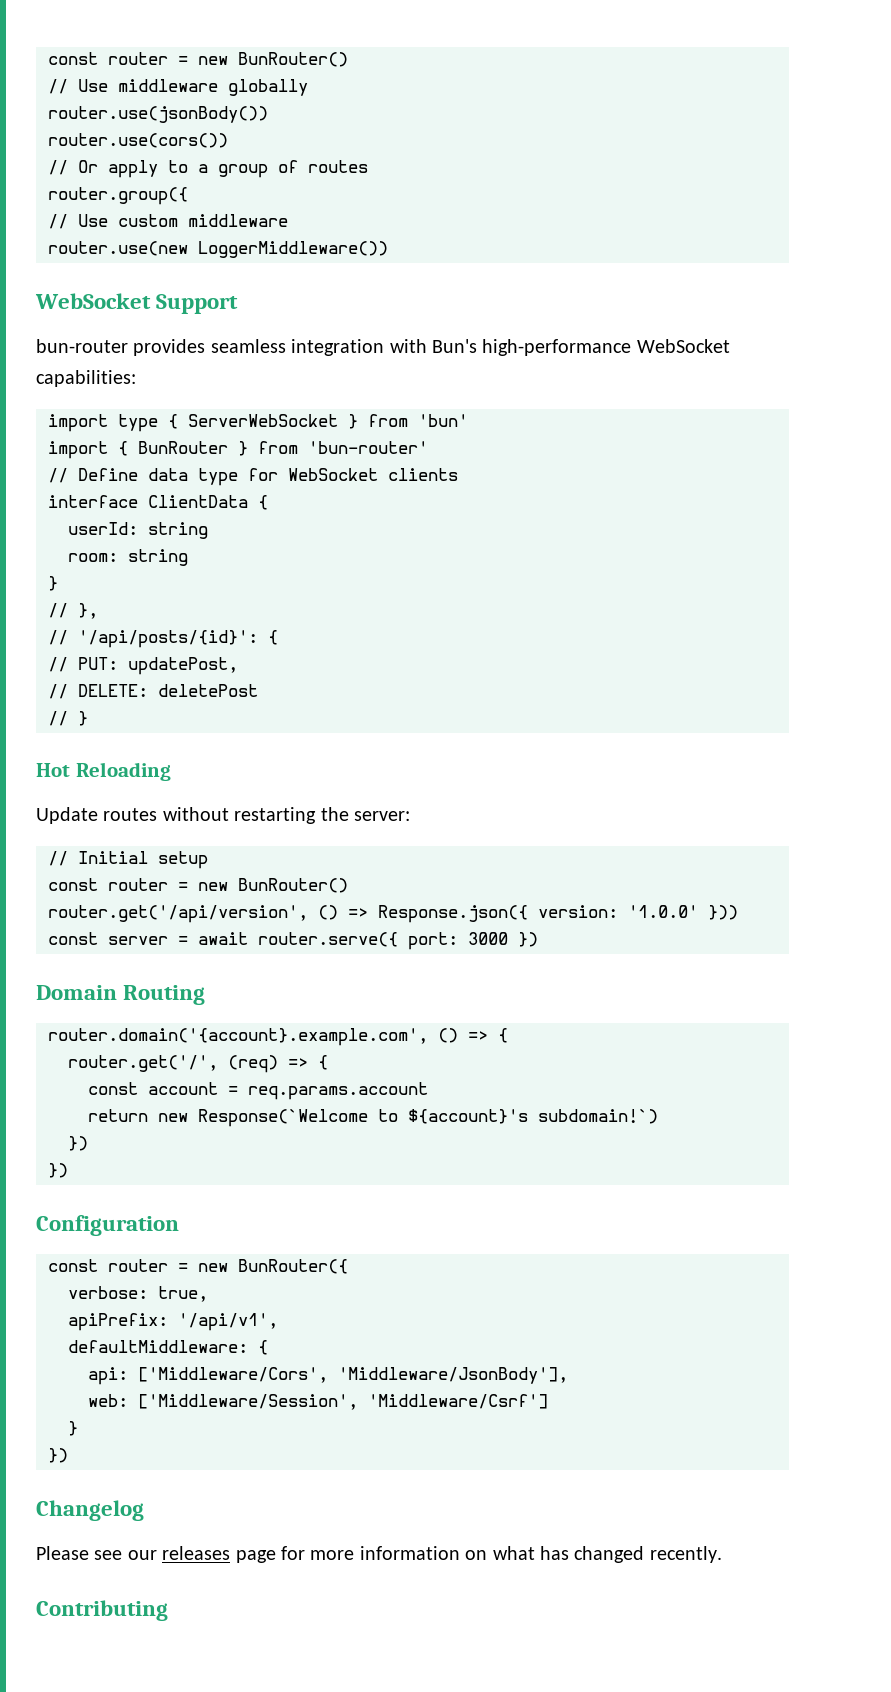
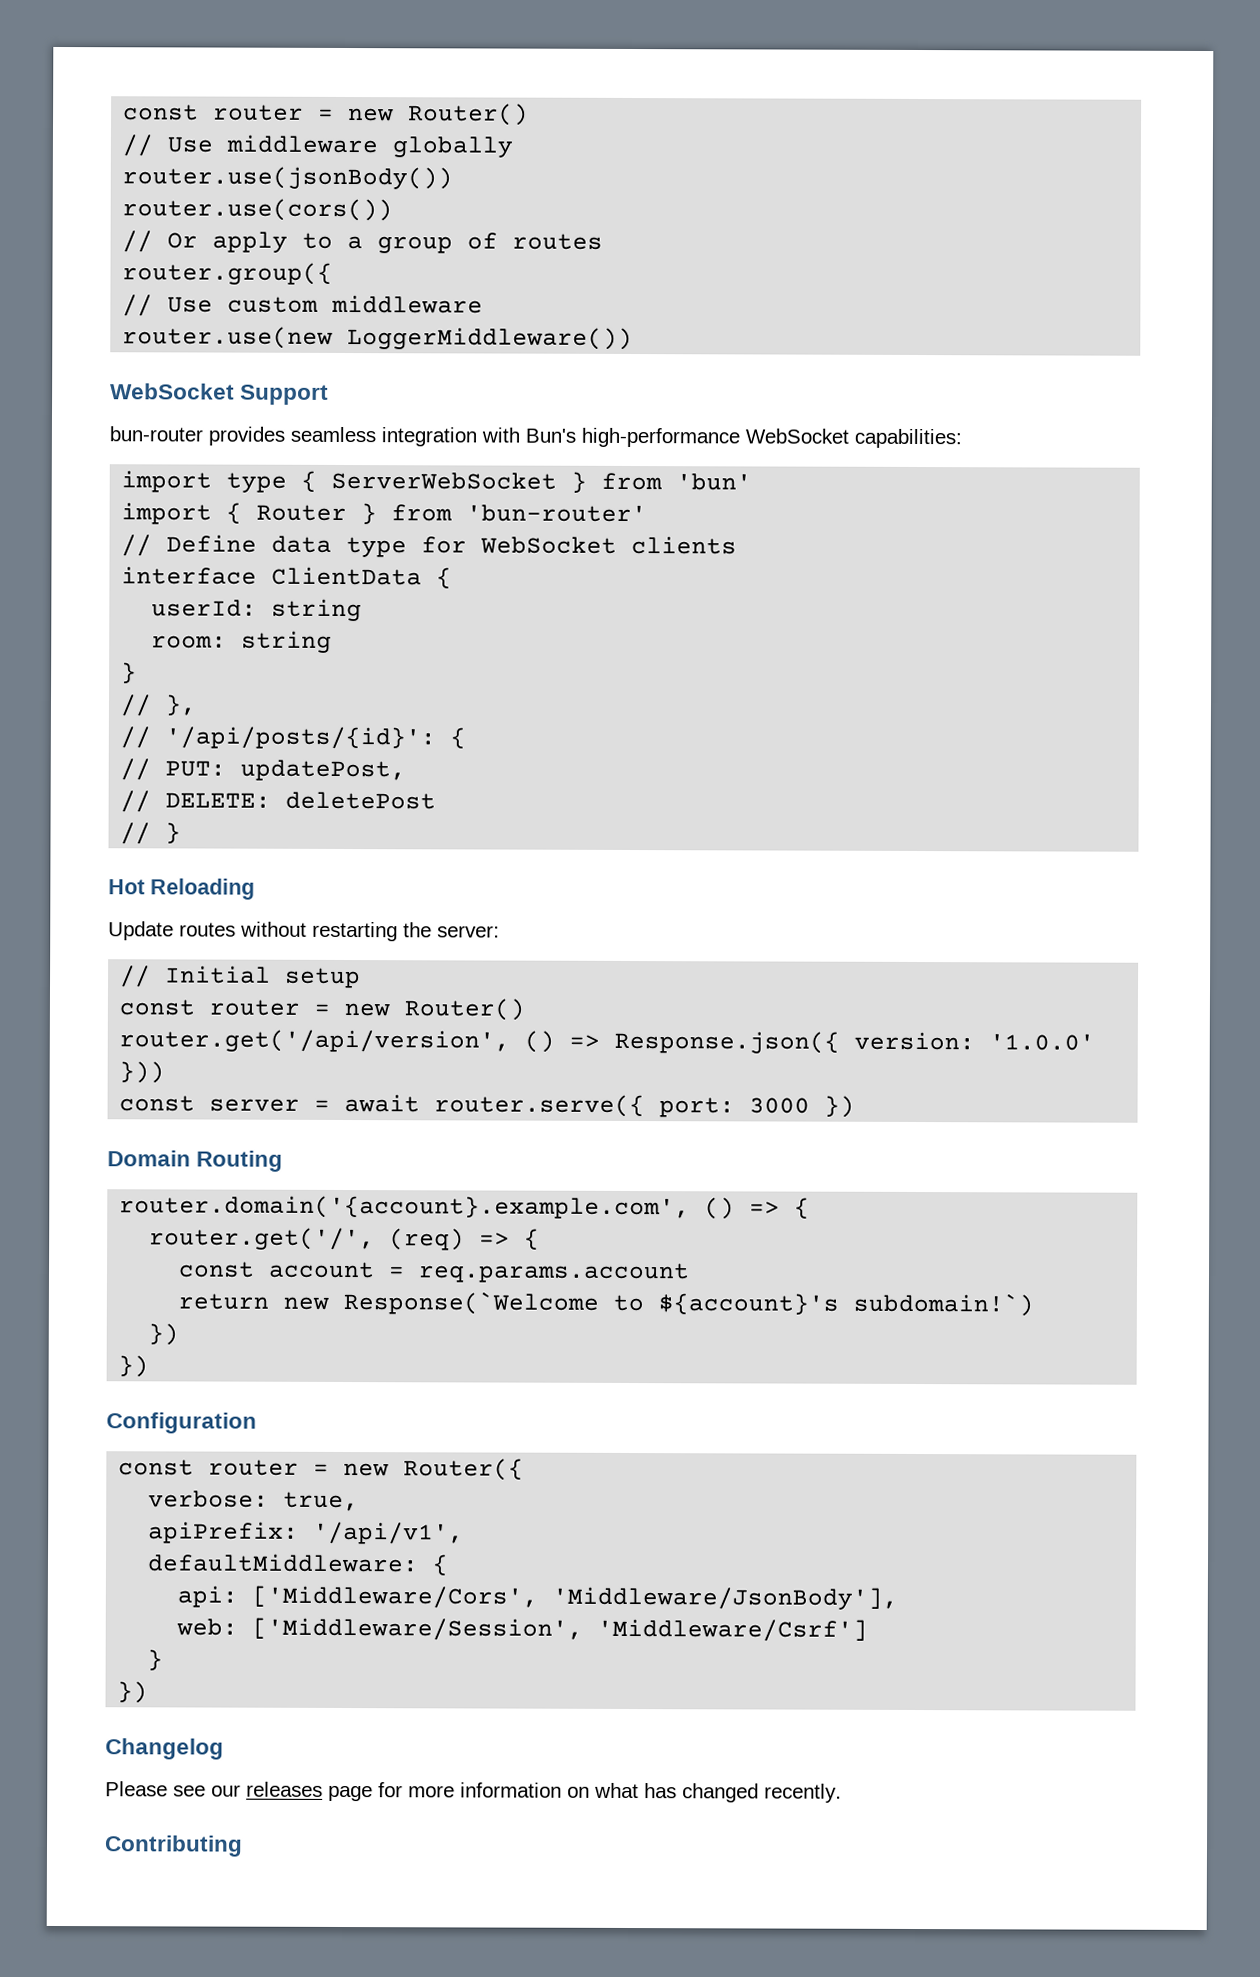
[48,52,348,67] const router = new BunRouter() -> [123,103,530,126] const router = new Router()
[138,441,228,454] BunRouter -> [256,504,348,522] Router
[238,878,348,893] BunRouter() -> [404,998,526,1021] Router()
[238,1259,348,1274] BunRouter({ -> [403,1458,525,1481] Router({

